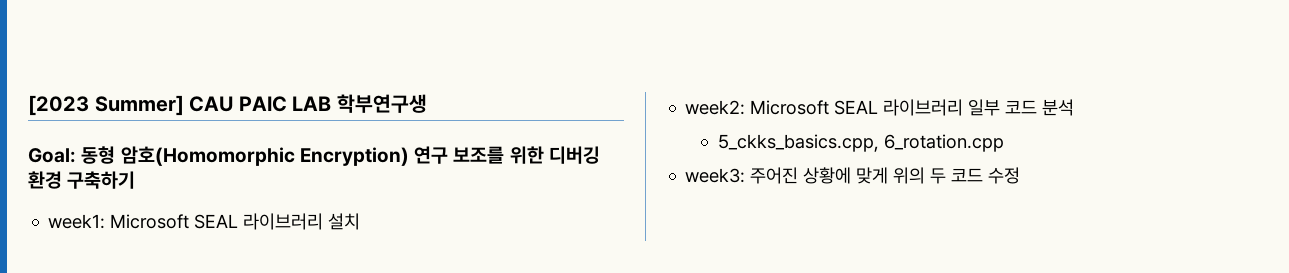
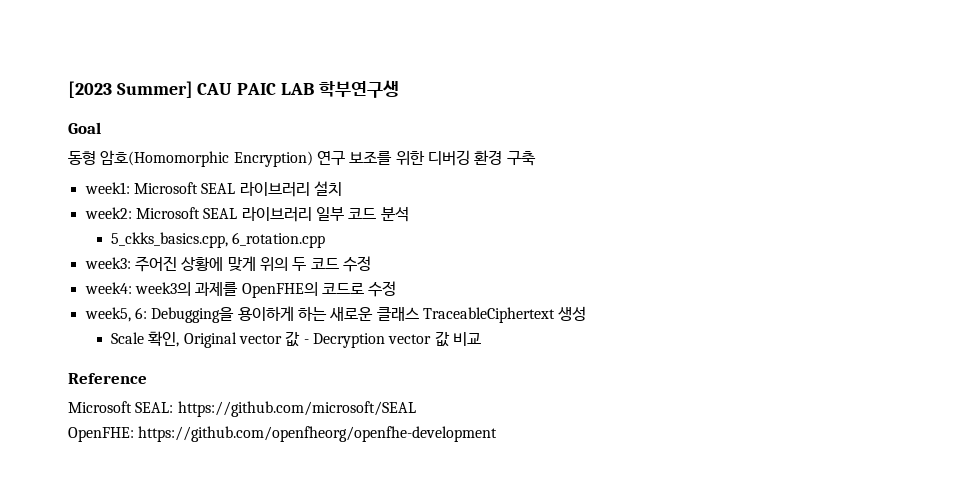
[28,148,76,163] Goal: -> [68,122,101,134] Goal //
[67,171,136,189] 구축하기 -> [506,151,536,166] 구축
(1021, 175) none -> [84,281,397,298] [84,306,587,323] [111,331,481,348] [68,373,147,384] [68,401,416,417] [68,426,498,442] // week4: week3의 과제를 OpenFHE의 코드로 수정 // week5, 6: Debugging을 용이하게 하는 새로운 클래스 TraceableCiphertext 생성 // Scale 확인, Original vector 값 - Decryption vector 값 비교 // Reference // Microsoft SEAL: https://github.com/microsoft/SEAL // OpenFHE: https://github.com/openfheorg/openfhe-development

